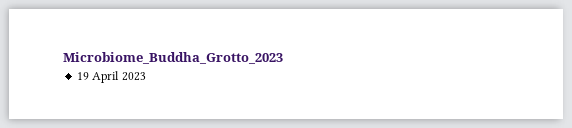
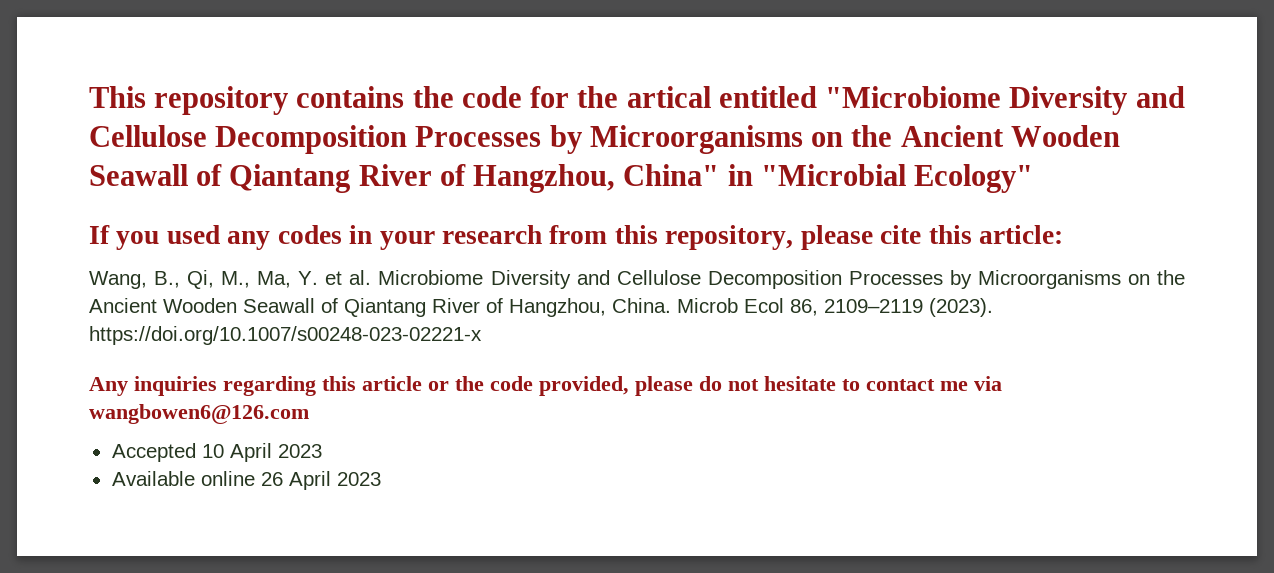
[63,52,283,64] [76,72,89,80] Microbiome_Buddha_Grotto_2023 // 19 -> [89,86,1185,115] [89,125,1120,154] [89,164,1034,193] [89,225,1063,250] [89,270,1185,289] [89,298,993,317] [89,326,482,345] [89,376,1002,396] [89,404,309,424] [111,443,322,462] [111,471,283,486] This repository contains the code for the artical entitled "Microbiome Diversity and Cellulose Decomposition Processes by Microorganisms on the Ancient Wooden Seawall of Qiantang River of Hangzhou, China" in "Microbial Ecology" // If you used any codes in your research from this repository, please cite this article: // Wang, B., Qi, M., Ma, Y. et al. Microbiome Diversity and Cellulose Decomposition Processes by Microorganisms on the Ancient Wooden Seawall of Qiantang River of Hangzhou, China. Microb Ecol 86, 2109–2119 (2023). https://doi.org/10.1007/s00248-023-02221-x // Any inquiries regarding this article or the code provided, please do not hesitate to contact me via wangbowen6@126.com // Accepted 10 April 2023 // Available online 26

